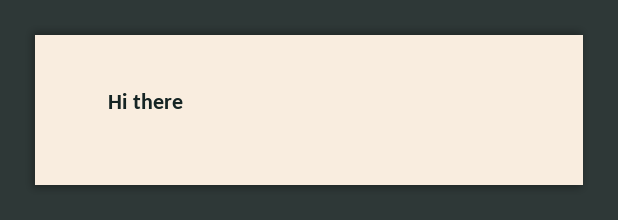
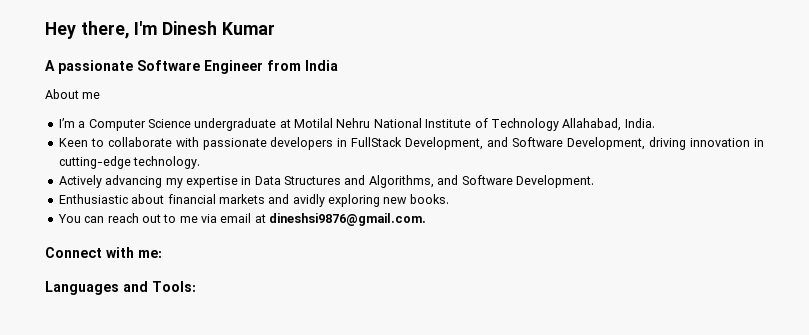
[108,93,183,109] Hi there -> [45,21,275,39] [45,60,338,74] [45,89,101,99] [58,118,655,131] [58,137,764,150] [58,156,201,169] [58,175,594,188] [58,194,449,207] [57,213,427,226] [45,247,162,258] [45,281,196,295] Hey there, I'm Dinesh Kumar // A passionate Software Engineer from India // About me // I’m a Computer Science undergraduate at Motilal Nehru National Institute of Technology Allahabad, India. // Keen to collaborate with passionate developers in FullStack Development, and Software Development, driving innovation in cutting-edge technology. // Actively advancing my expertise in Data Structures and Algorithms, and Software Development. // Enthusiastic about financial markets and avidly exploring new books. // You can reach out to me via email at dineshsi9876@gmail.com. // Connect with me: // Languages and Tools:

